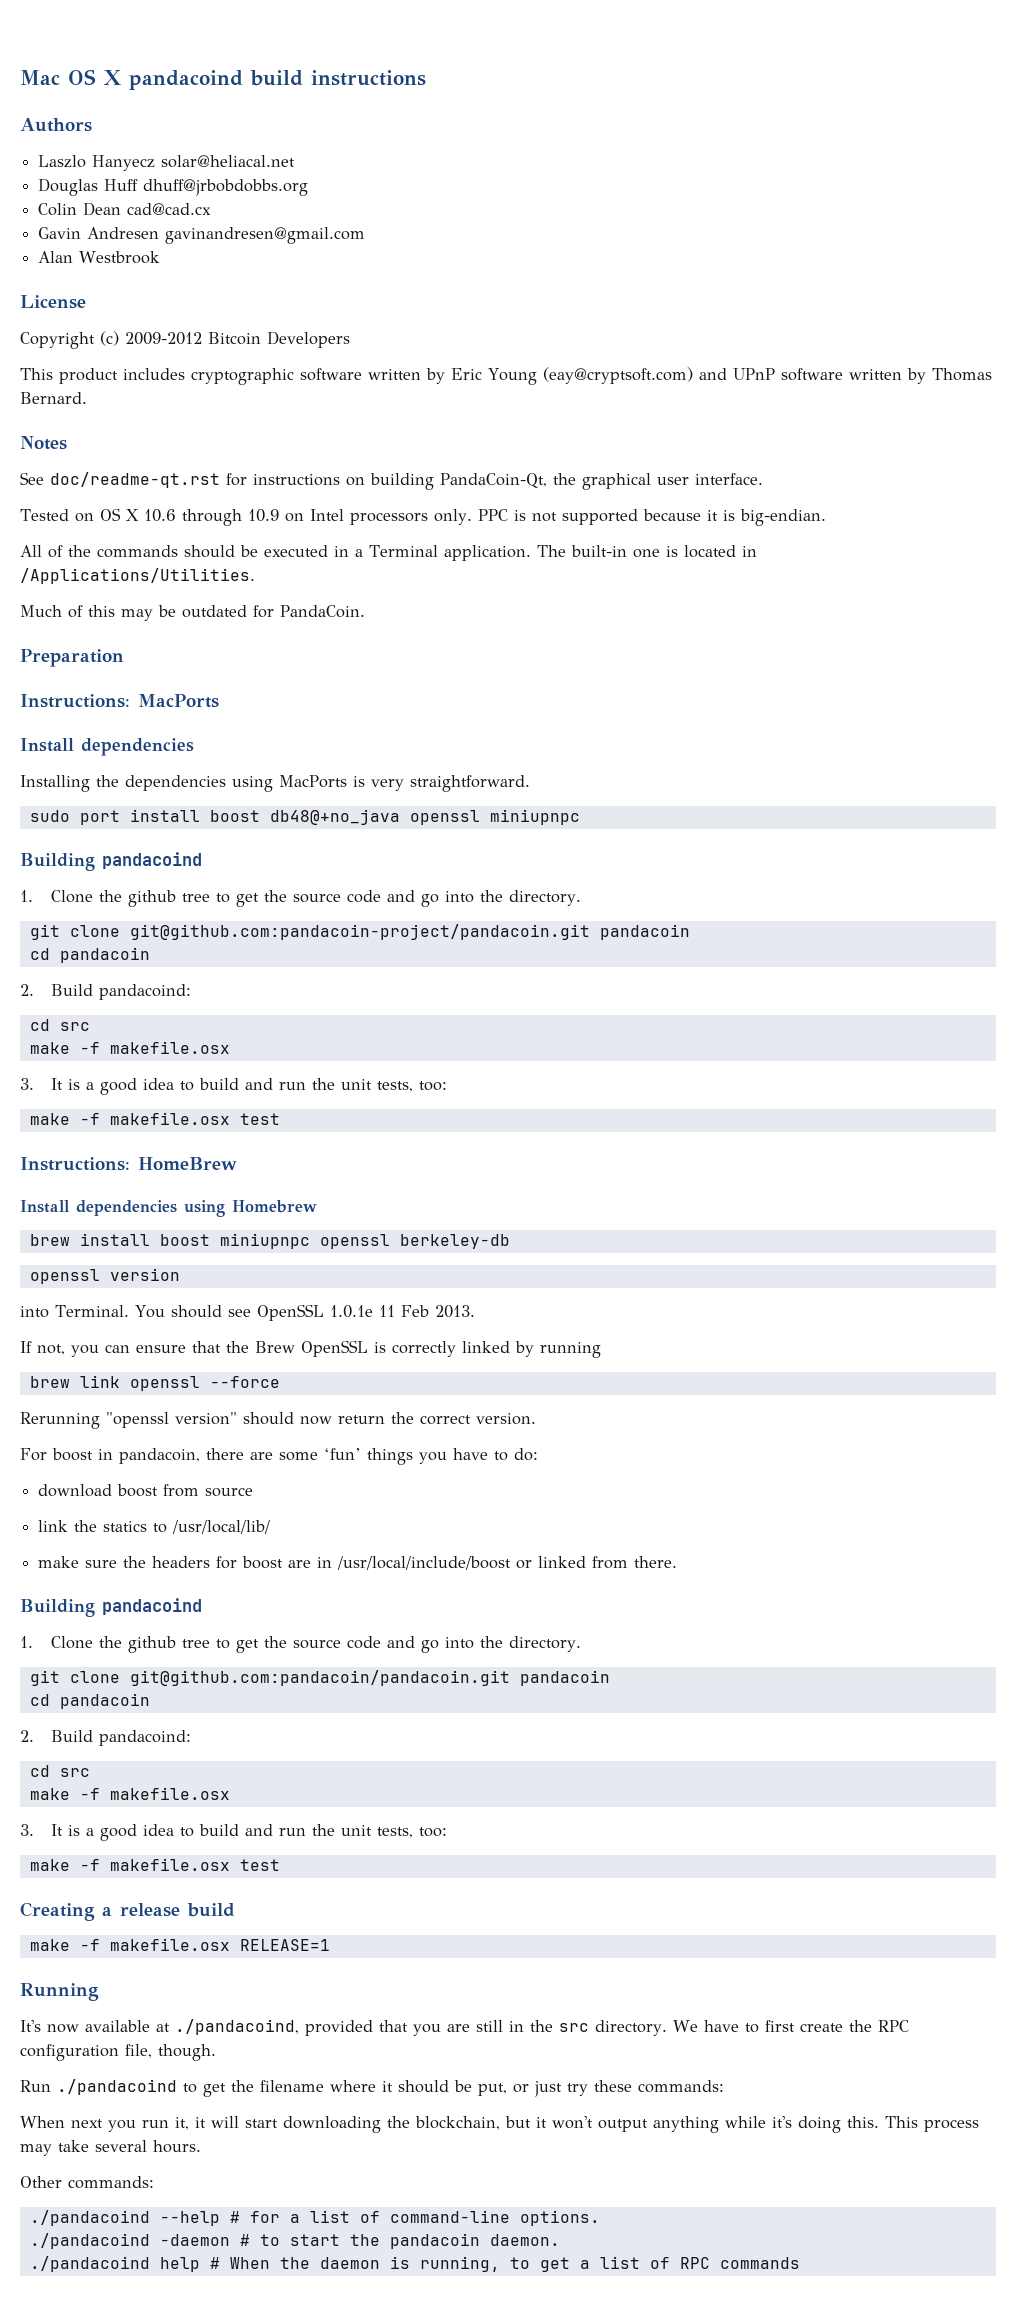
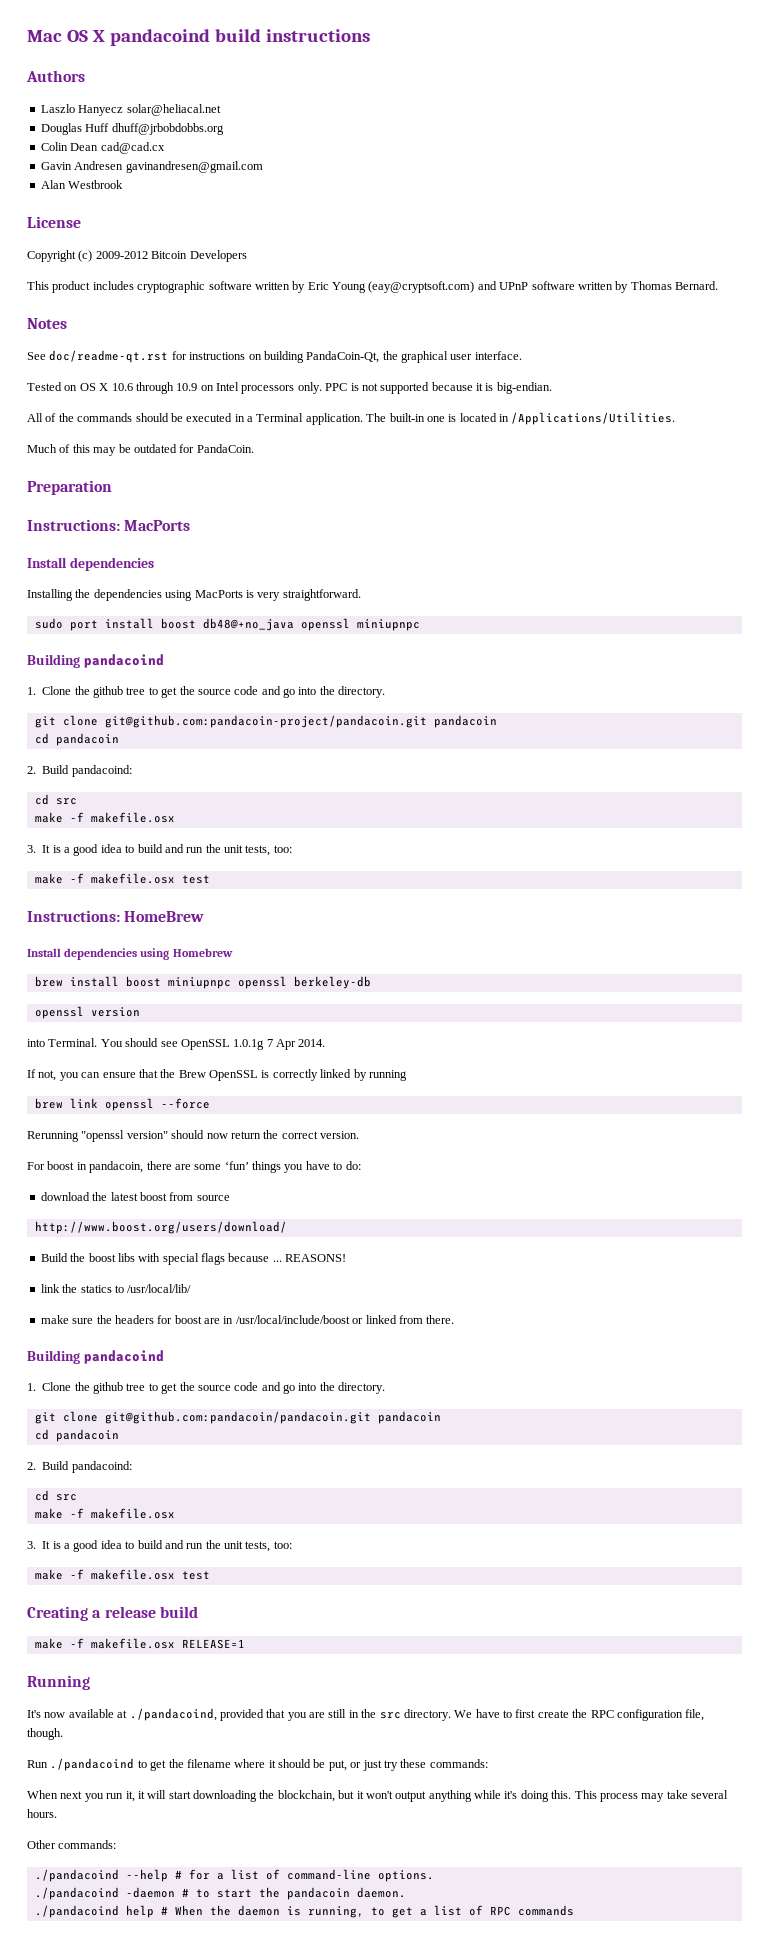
[329,1305,475,1318] 1.0.1e 11 Feb 2013. -> [233,1039,326,1050] 1.0.1g 7 Apr 2014.
(113, 1490) none -> [92,1192,138,1201] the latest
(254, 1492) none -> [34,1221,287,1234] [40,1253,347,1265] // http://www.boost.org/users/download/ // Build the boost libs with special flags because ... REASONS!

